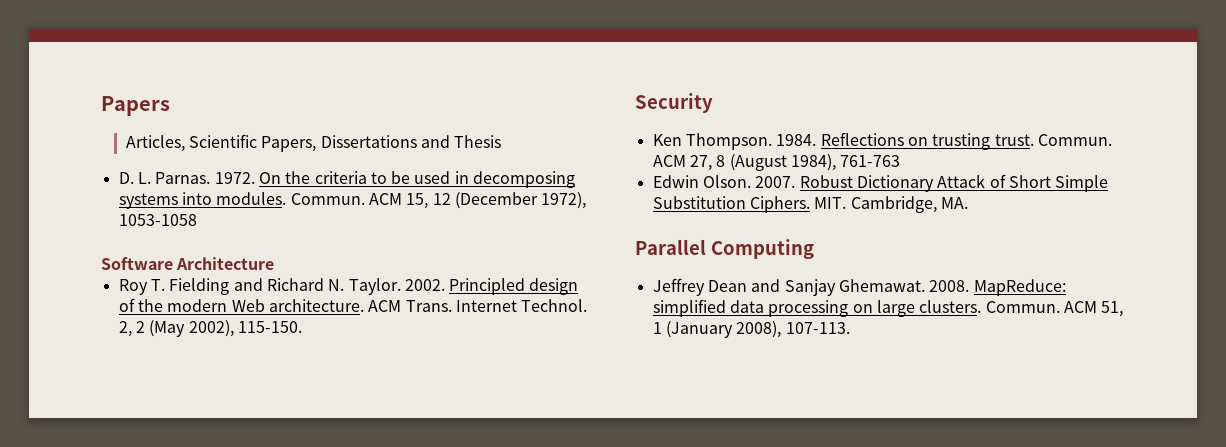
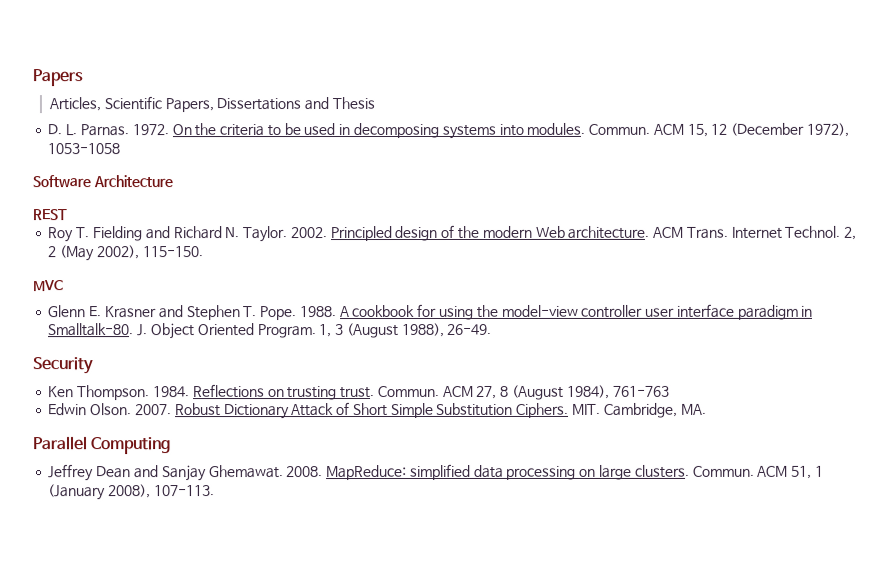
(275, 263) none -> [32,209,67,221] // REST
(302, 327) none -> [32,280,64,292] [48,303,814,321] [48,323,493,340] // MVC // Glenn E. Krasner and Stephen T. Pope. 1988. A cookbook for using the model-view controller user interface paradigm in Smalltalk-80. J. Object Oriented Program. 1, 3 (August 1988), 26-49.

